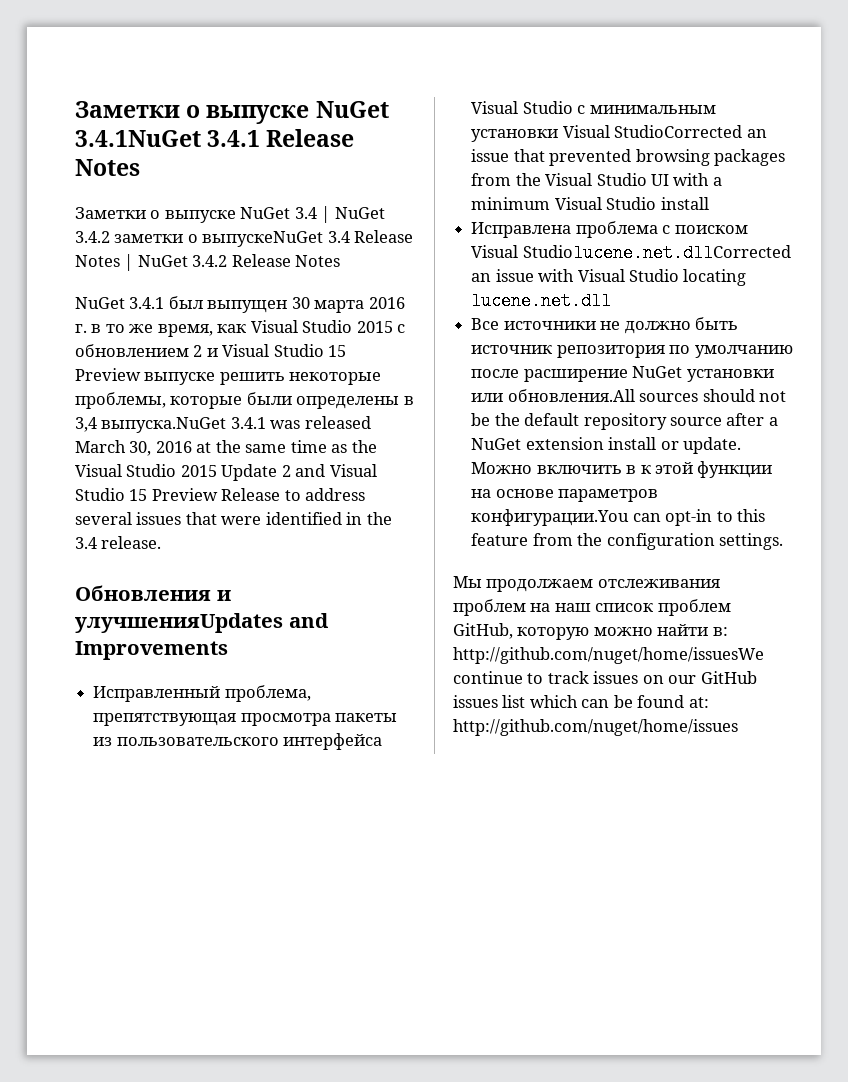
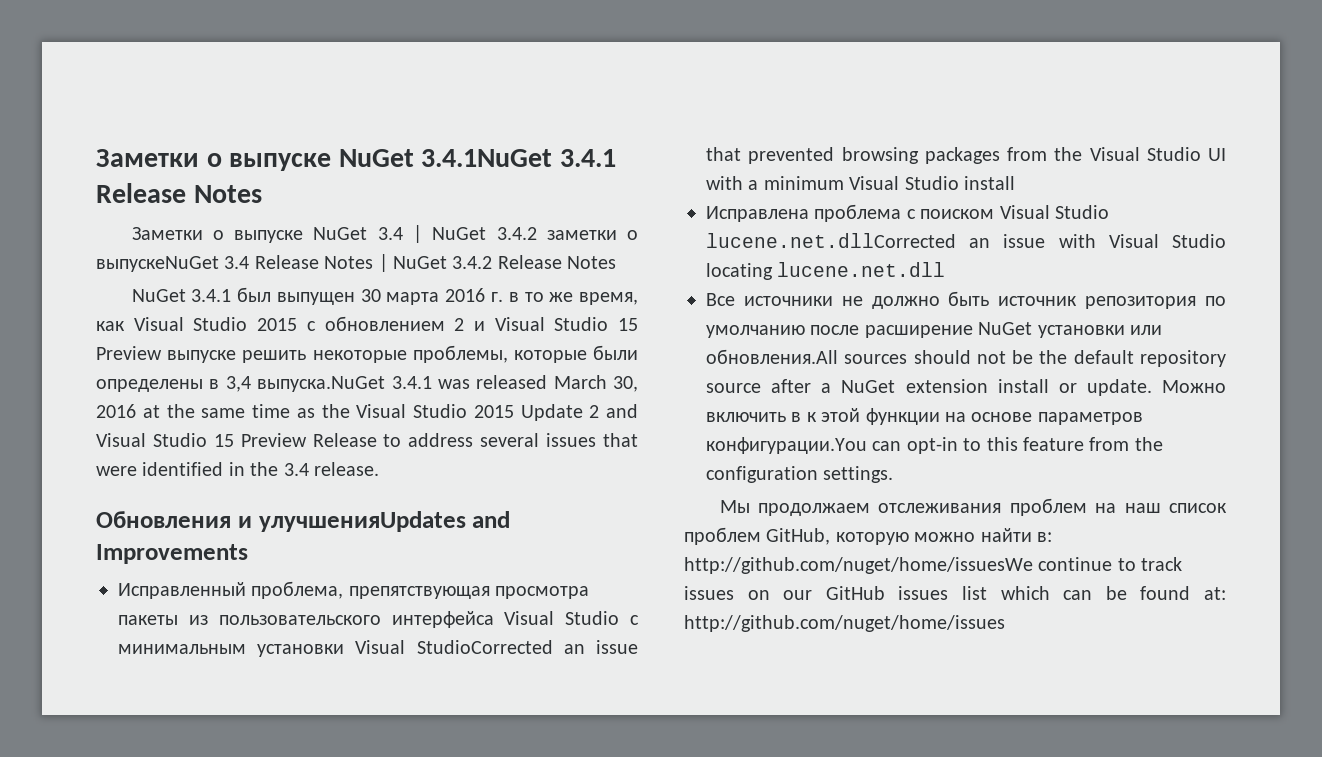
[522,244,791,262] Studiolucene.net.dllCorrected -> [1055,205,1109,219] [706,233,956,248] Studio lucene.net.dllCorrected

